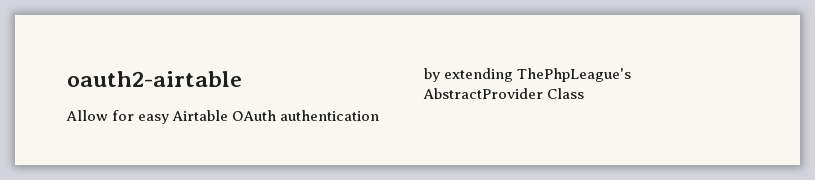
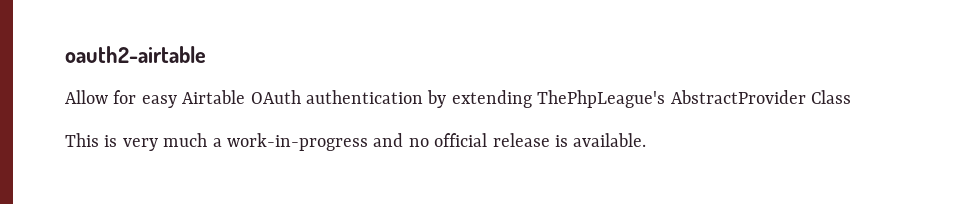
(585, 93) none -> [65,133,647,151] // This is very much a work-in-progress and no official release is available.

